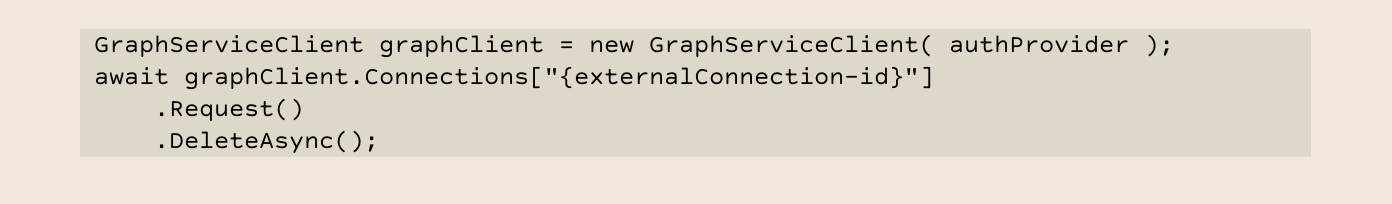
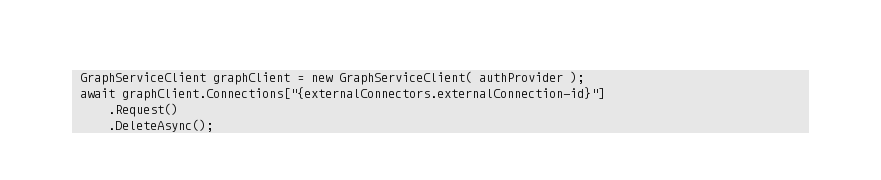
[183,66,934,90] graphClient.Connections["{externalConnection-id}"] -> [122,87,606,101] graphClient.Connections["{externalConnectors.externalConnection-id}"]

